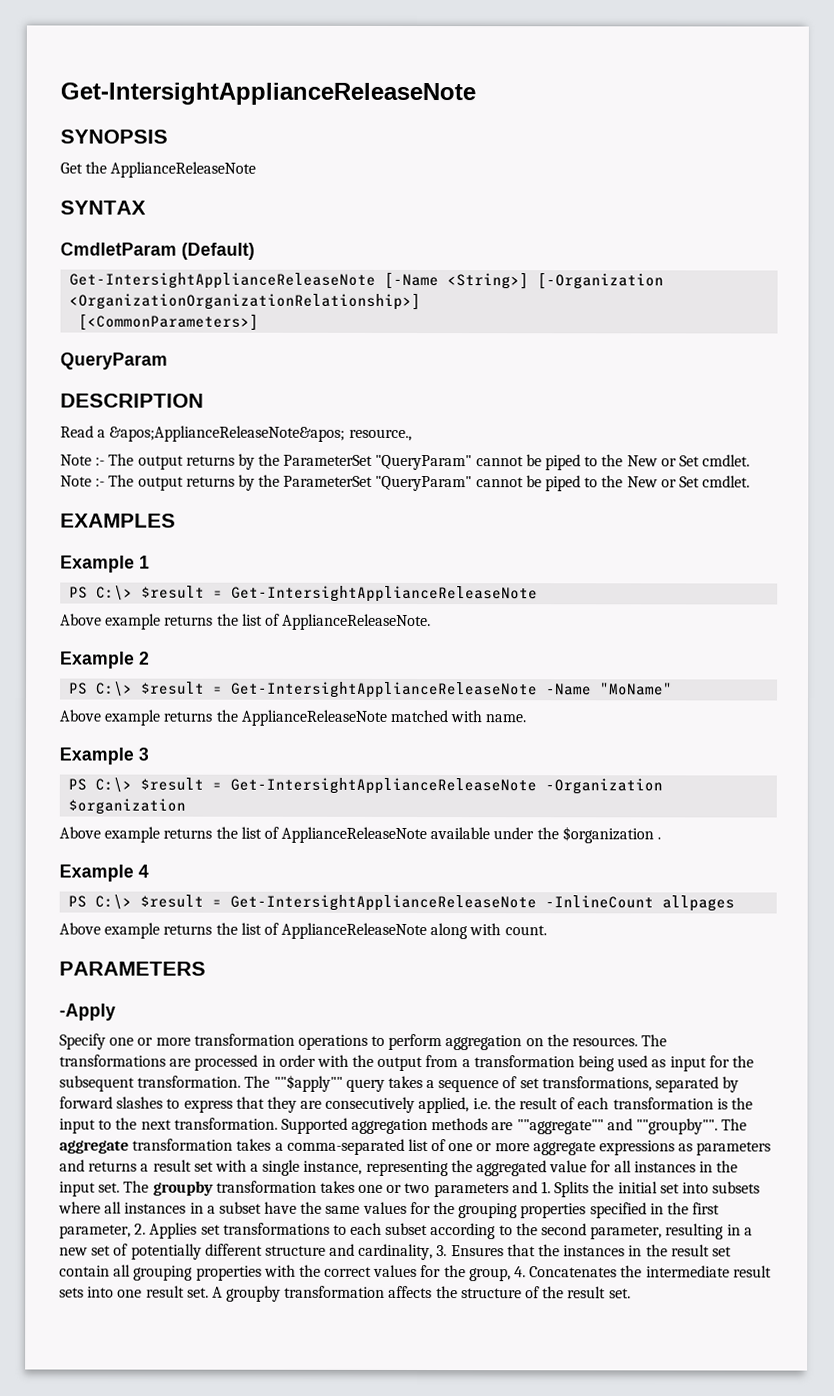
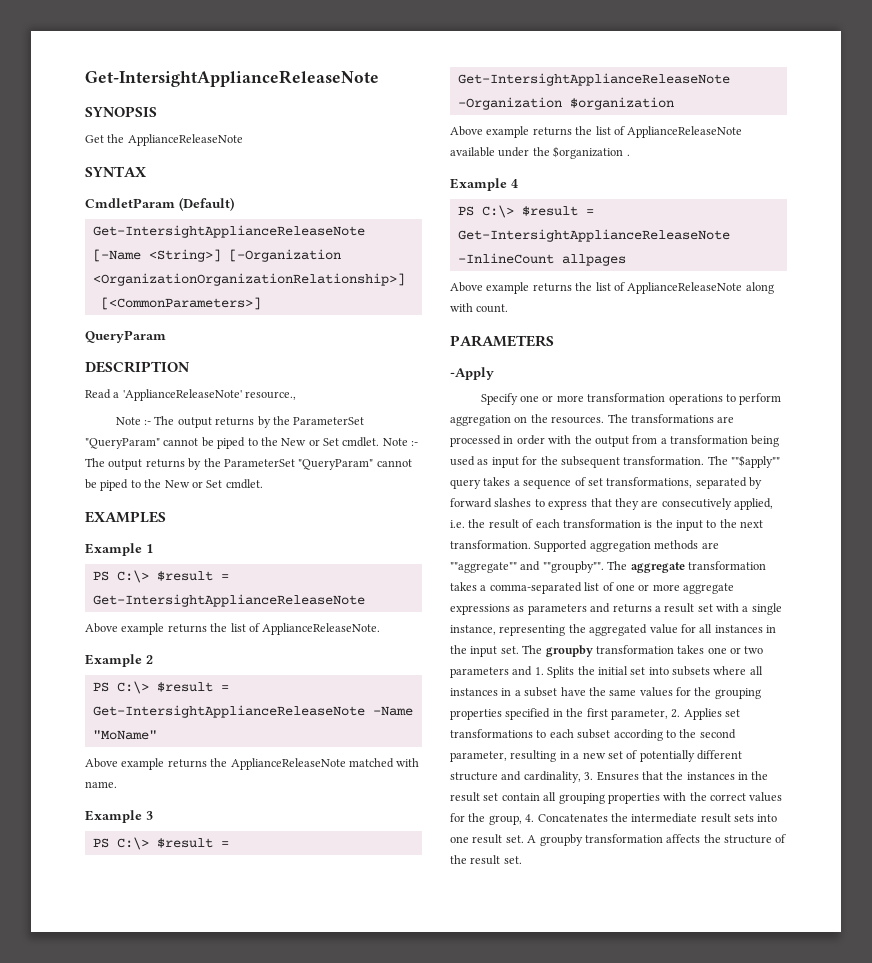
[109,425,346,442] &apos;ApplianceReleaseNote&apos; -> [122,389,242,401] 'ApplianceReleaseNote'

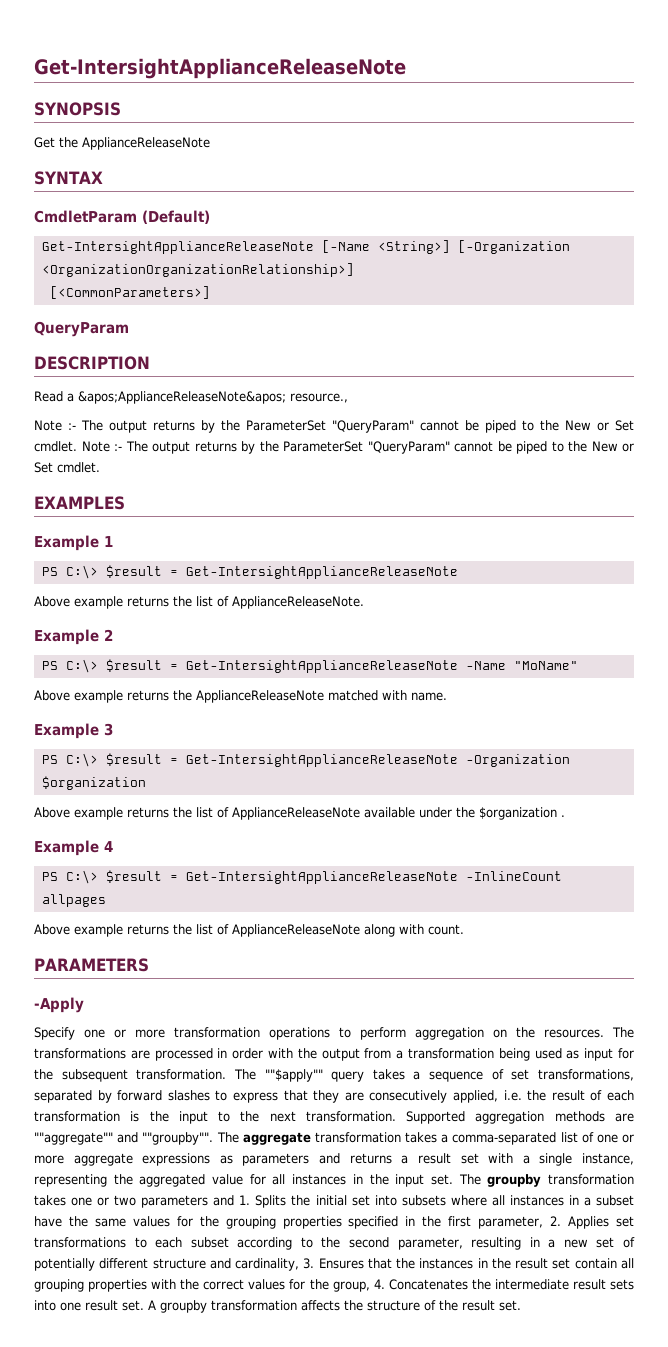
[122,389,242,401] 'ApplianceReleaseNote' -> [78,391,286,404] &apos;ApplianceReleaseNote&apos;

